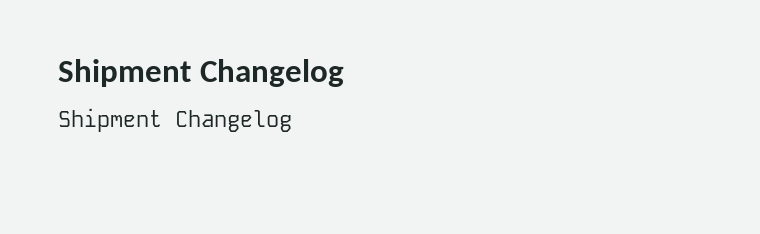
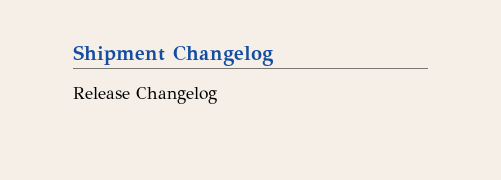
[58,108,162,132] Shipment -> [73,87,130,99] Release

